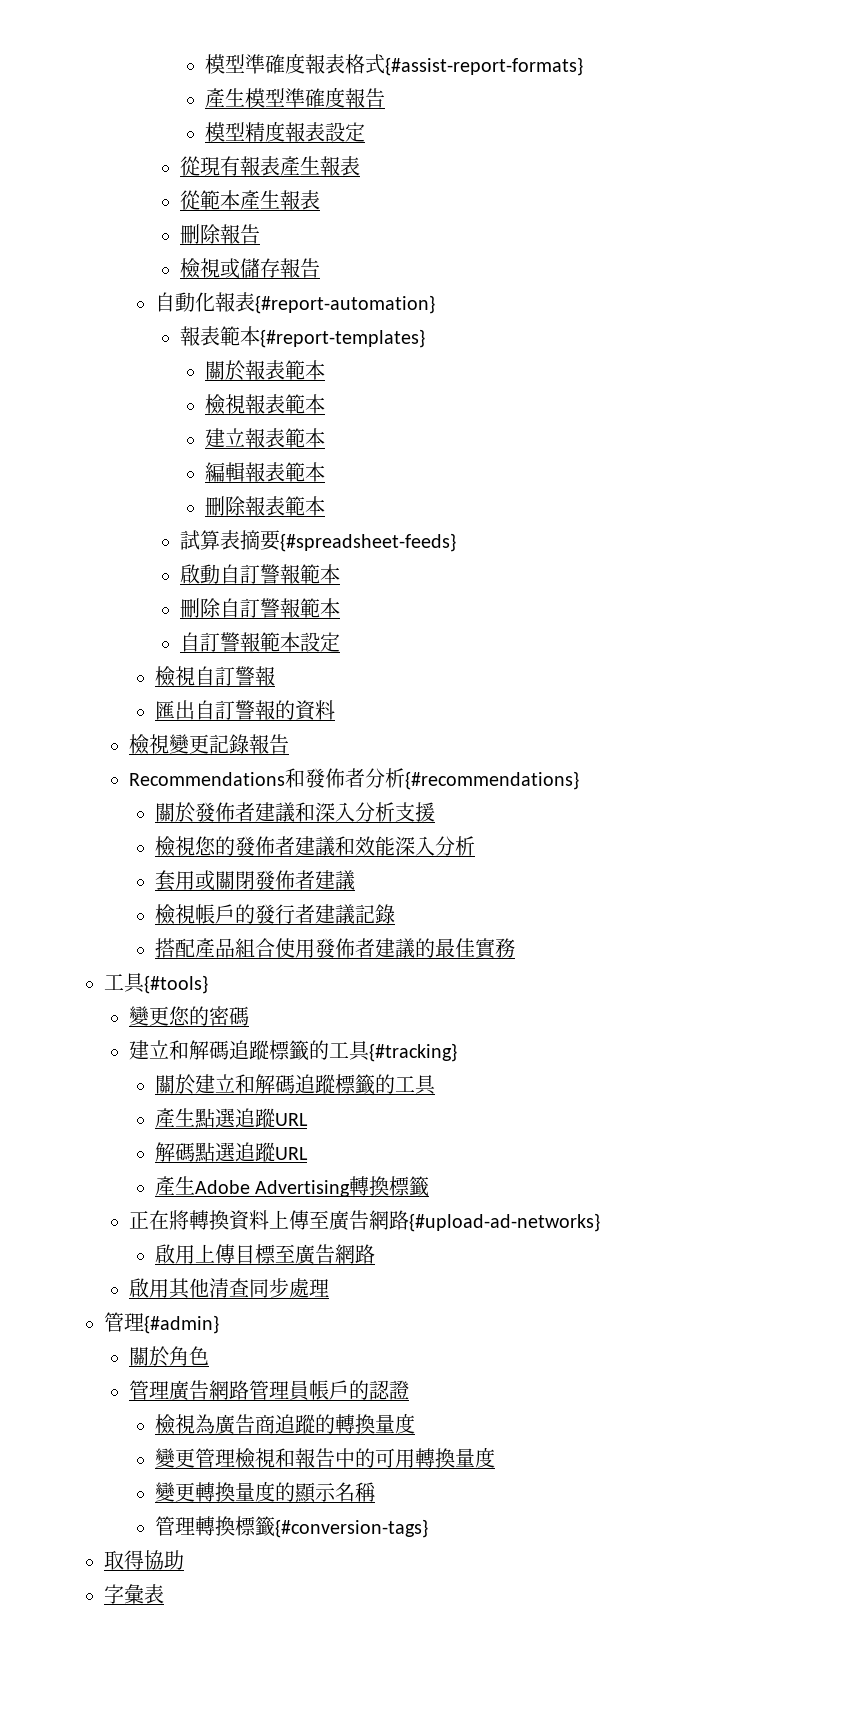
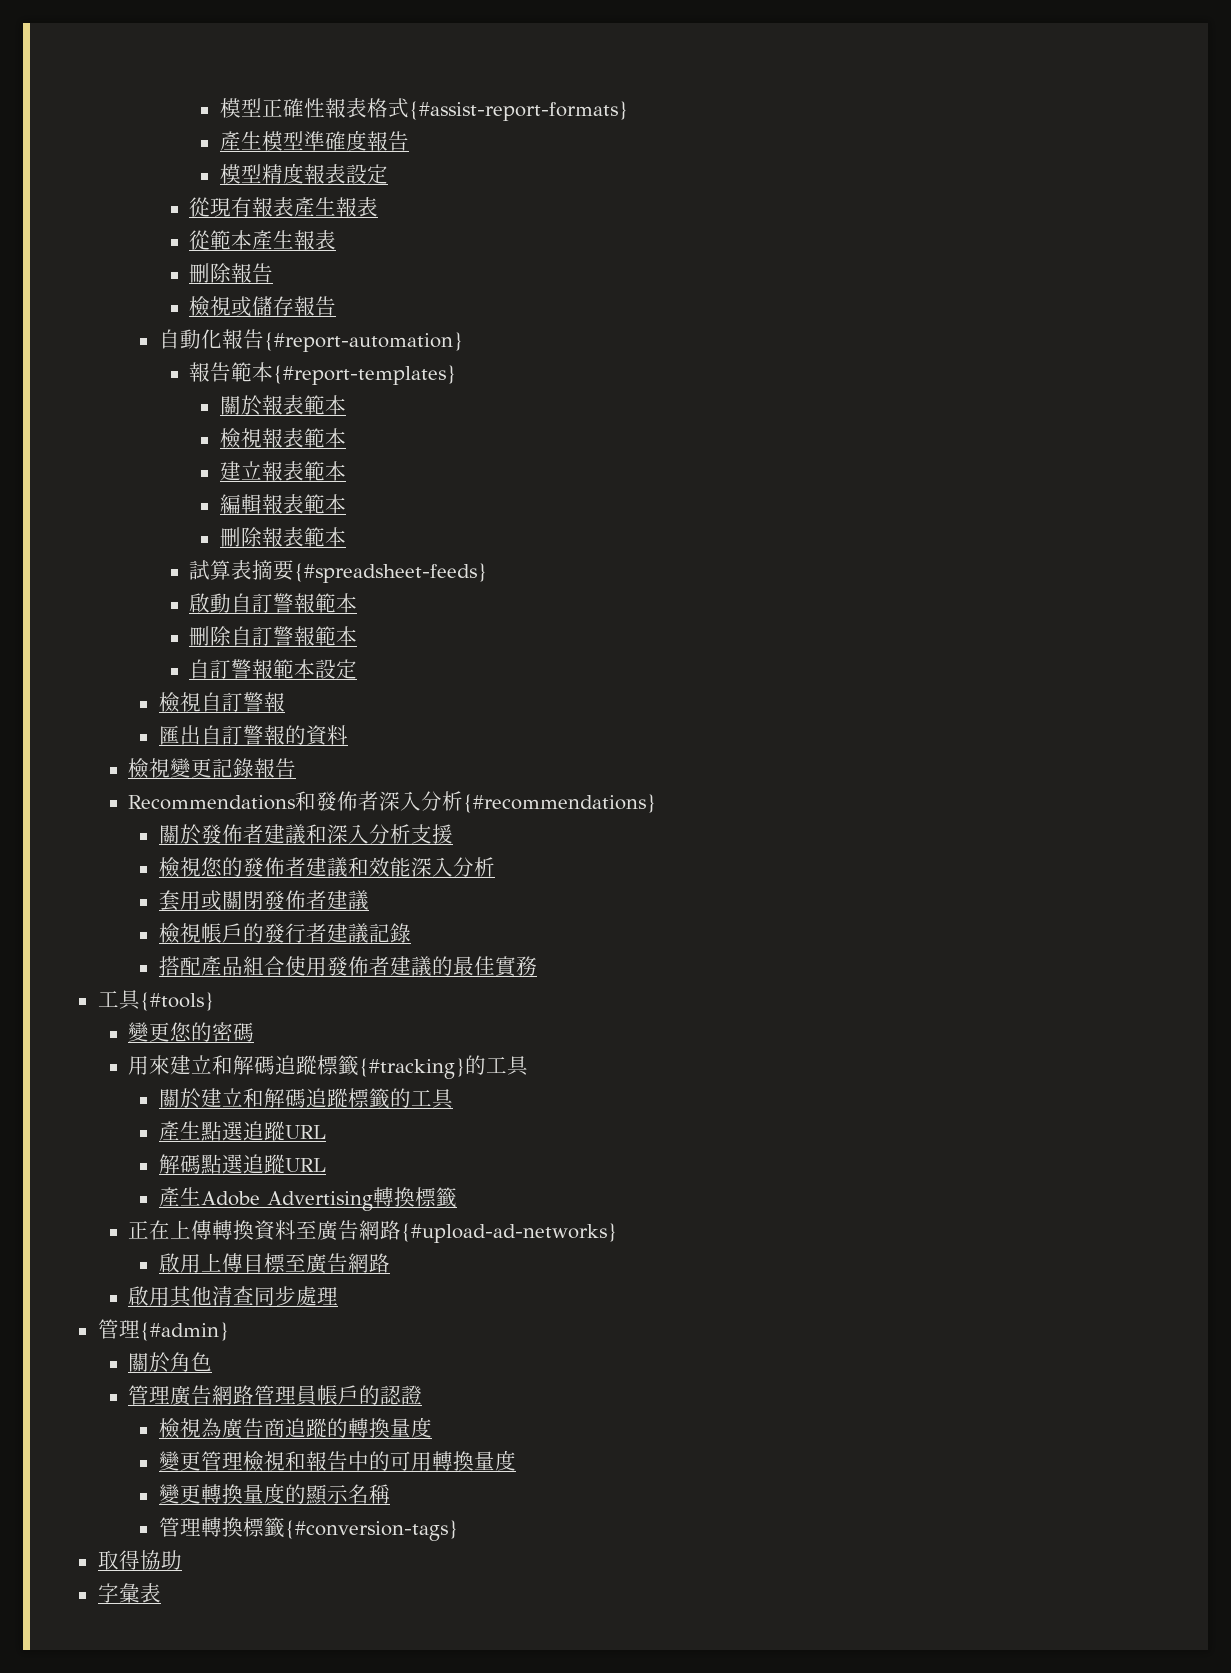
[205,53,306,74] 模型準確度 -> [219,98,325,118] 模型正確性
[234,292,255,312] 表 -> [242,329,264,349] 告
[200,326,221,346] 表 -> [210,362,232,382] 告
(366, 778) none -> [379,791,422,811] 深入
[129,1040,458,1062] 建立和解碼追蹤標籤的工具{#tracking} -> [128,1055,530,1079] 用來建立和解碼追蹤標籤{#tracking}的工具
[169,1210,190,1230] 將 -> [170,1220,213,1240] 上傳
[269,1210,310,1230] 上傳 -> (297, 1230) none

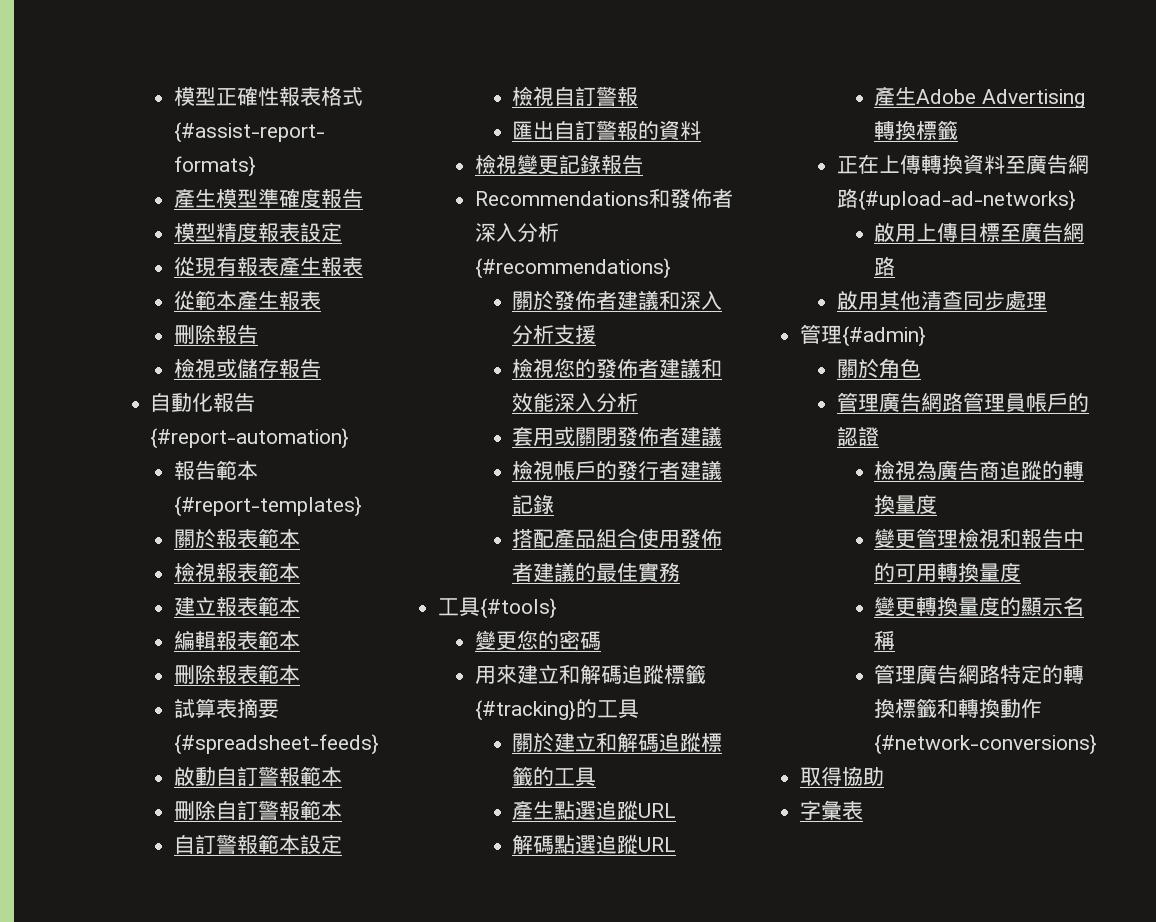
[200,1517,458,1541] 轉換標籤{#conversion-tags} -> [916,664,1085,684] [874,698,1043,718] [874,734,1098,755] 廣告網路特定的轉換標籤和轉換動作{#network-conversions}

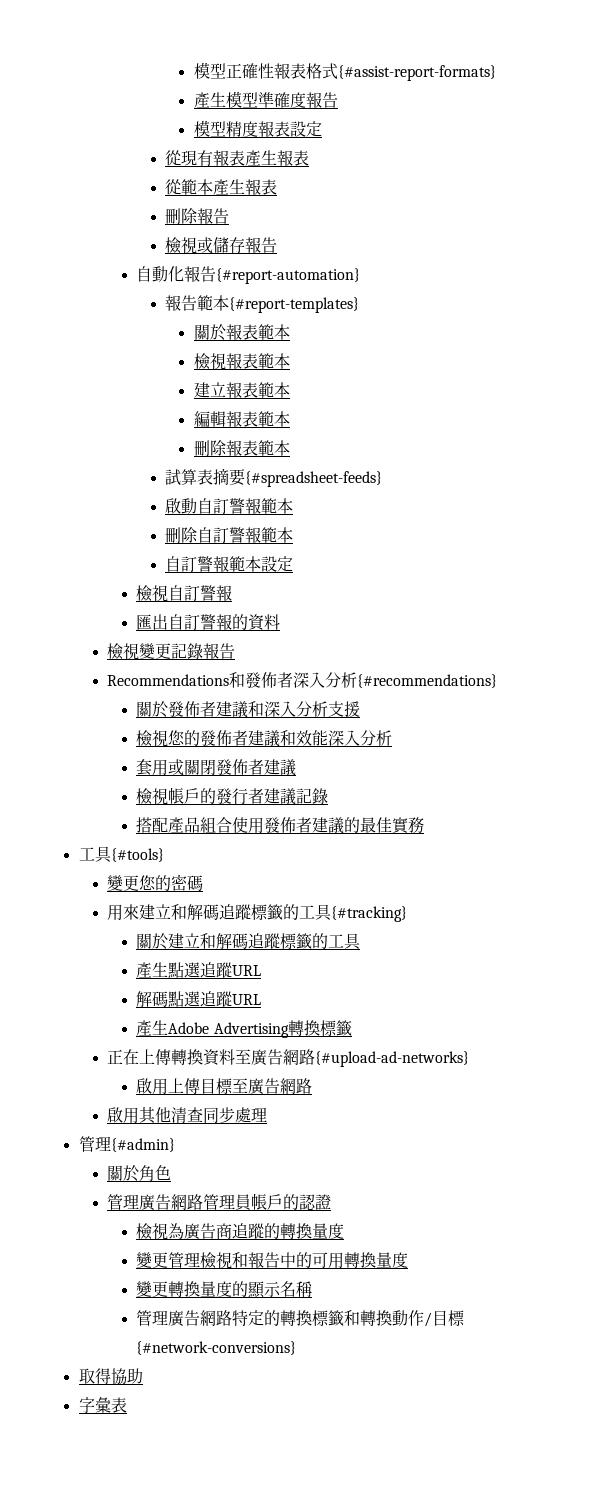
[475,699,640,721] {#tracking}的工具 -> [283,904,408,922] 的工具{#tracking}
(1043, 708) none -> [424,1310,466,1327] /目標

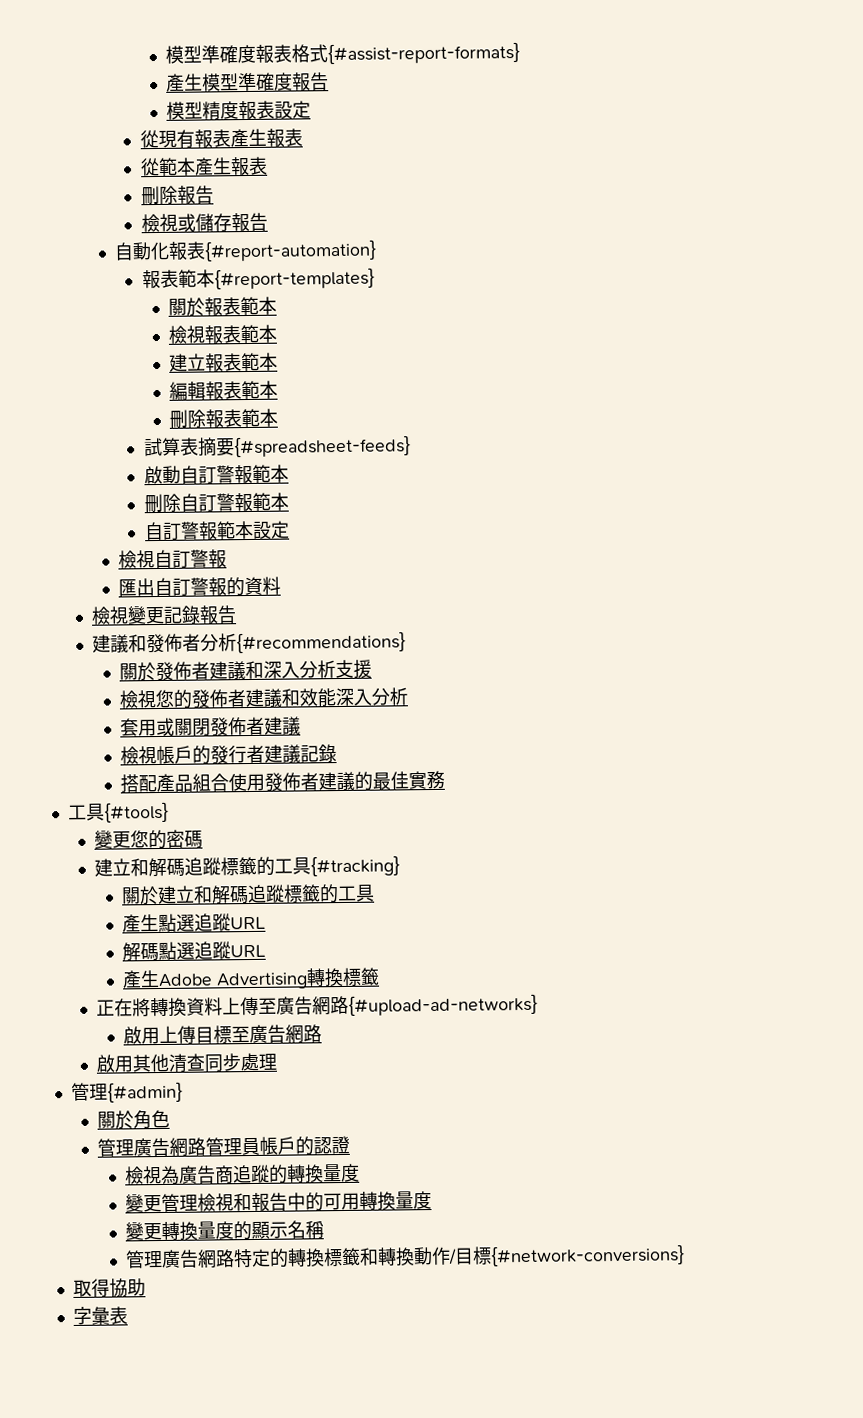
[193,62,274,79] 模型正確性 -> [165,44,257,64] 模型準確度
[200,266,217,282] 告 -> [186,241,207,260] 表
[181,295,198,311] 告 -> [159,269,179,288] 表
[107,674,230,686] Recommendations -> [92,634,130,653] 建議
[293,672,326,688] 深入 -> (202, 642) none
[107,904,140,921] 用來 -> (204, 839) none
[139,1049,172,1065] 上傳 -> [132,998,152,1017] 將
(236, 1057) none -> [222,996,260,1016] 上傳

